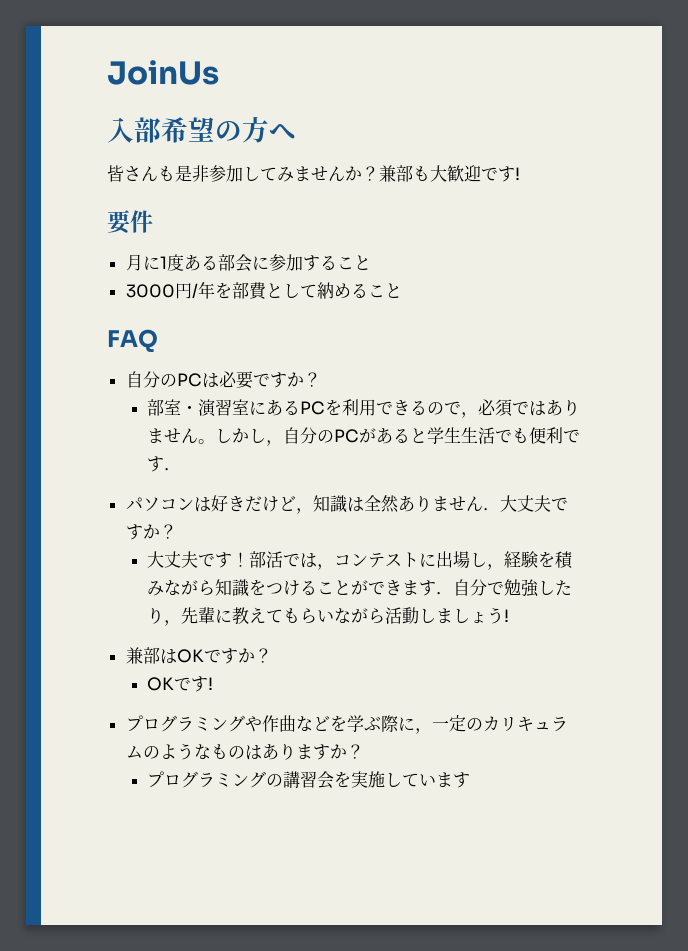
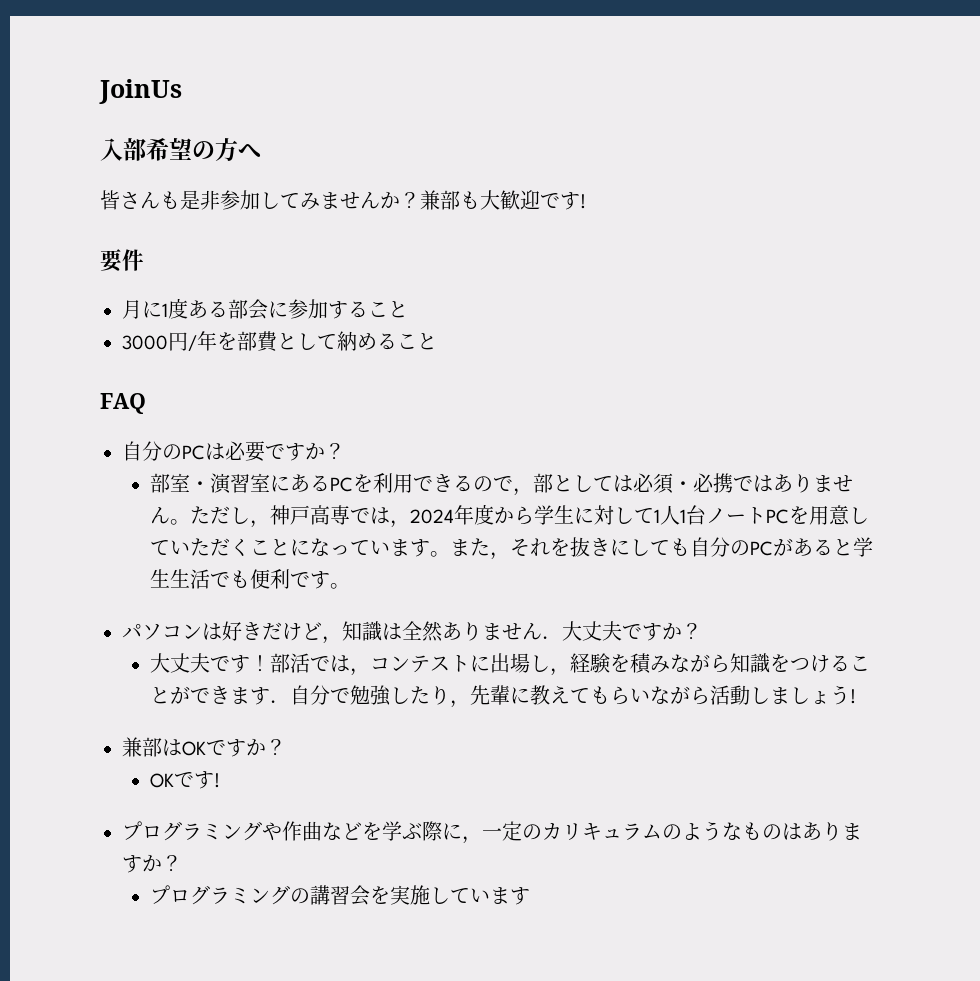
[478,399,581,417] [147,428,284,446] 必須ではありません。しかし， -> [533,473,854,494] [150,504,870,528] [150,537,691,560] 部としては必須・必携ではありません。ただし，神戸高専では，2024年度から学生に対して1人1台ノートPCを用意していただくことになっています。また，それを抜きにしても
[164,468,182,471] ． -> [330,583,351,589] 。

